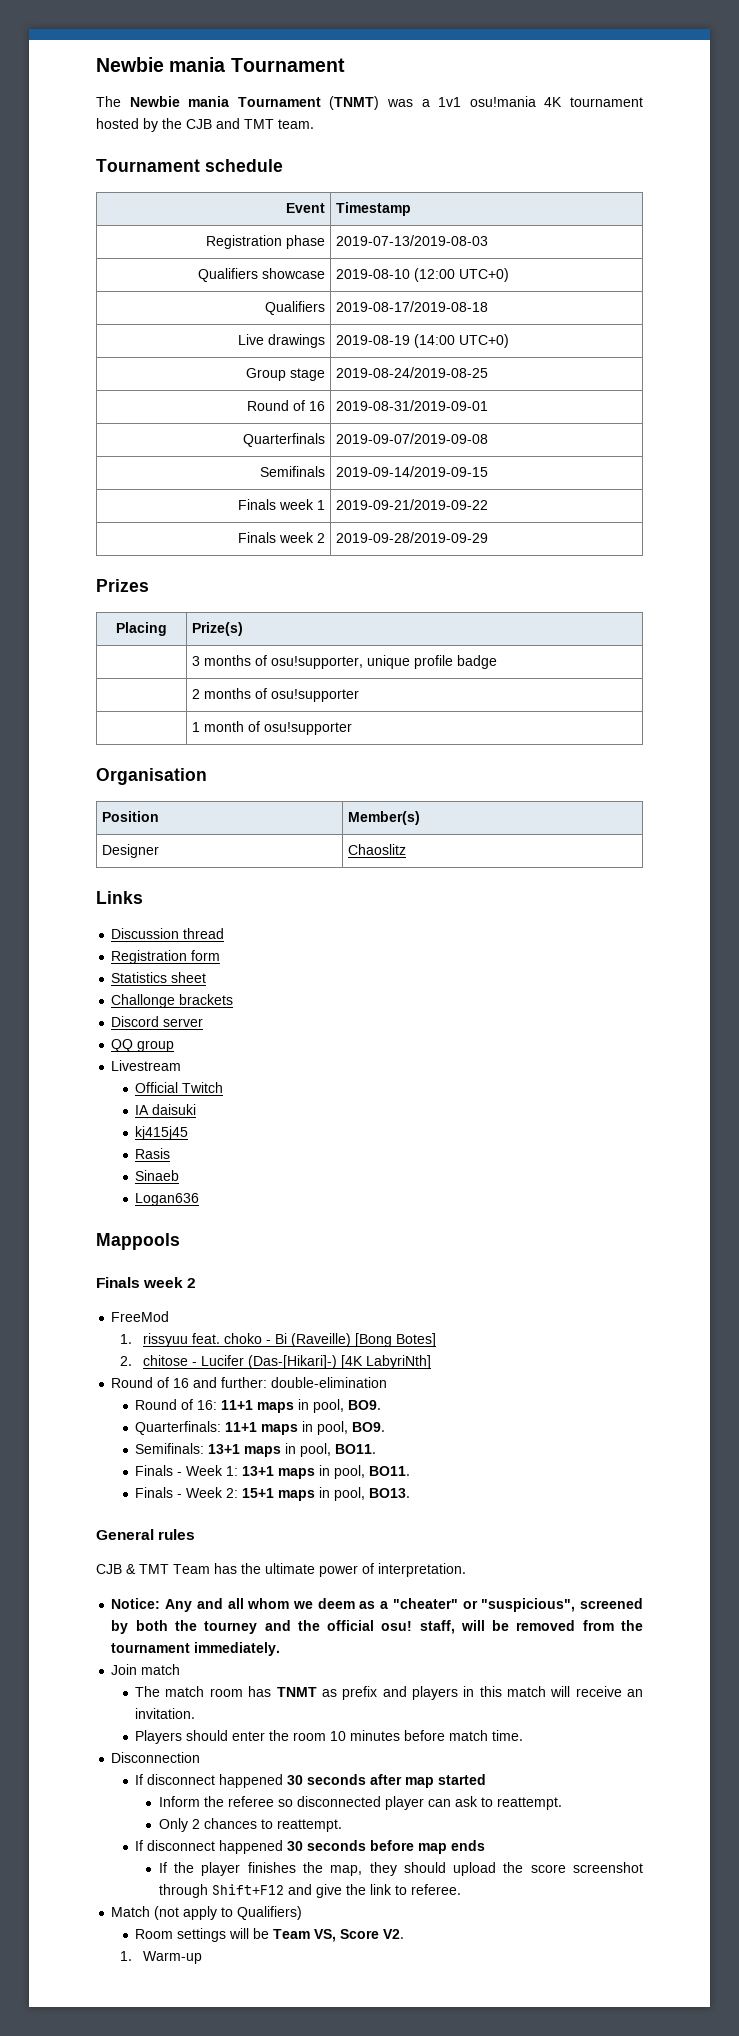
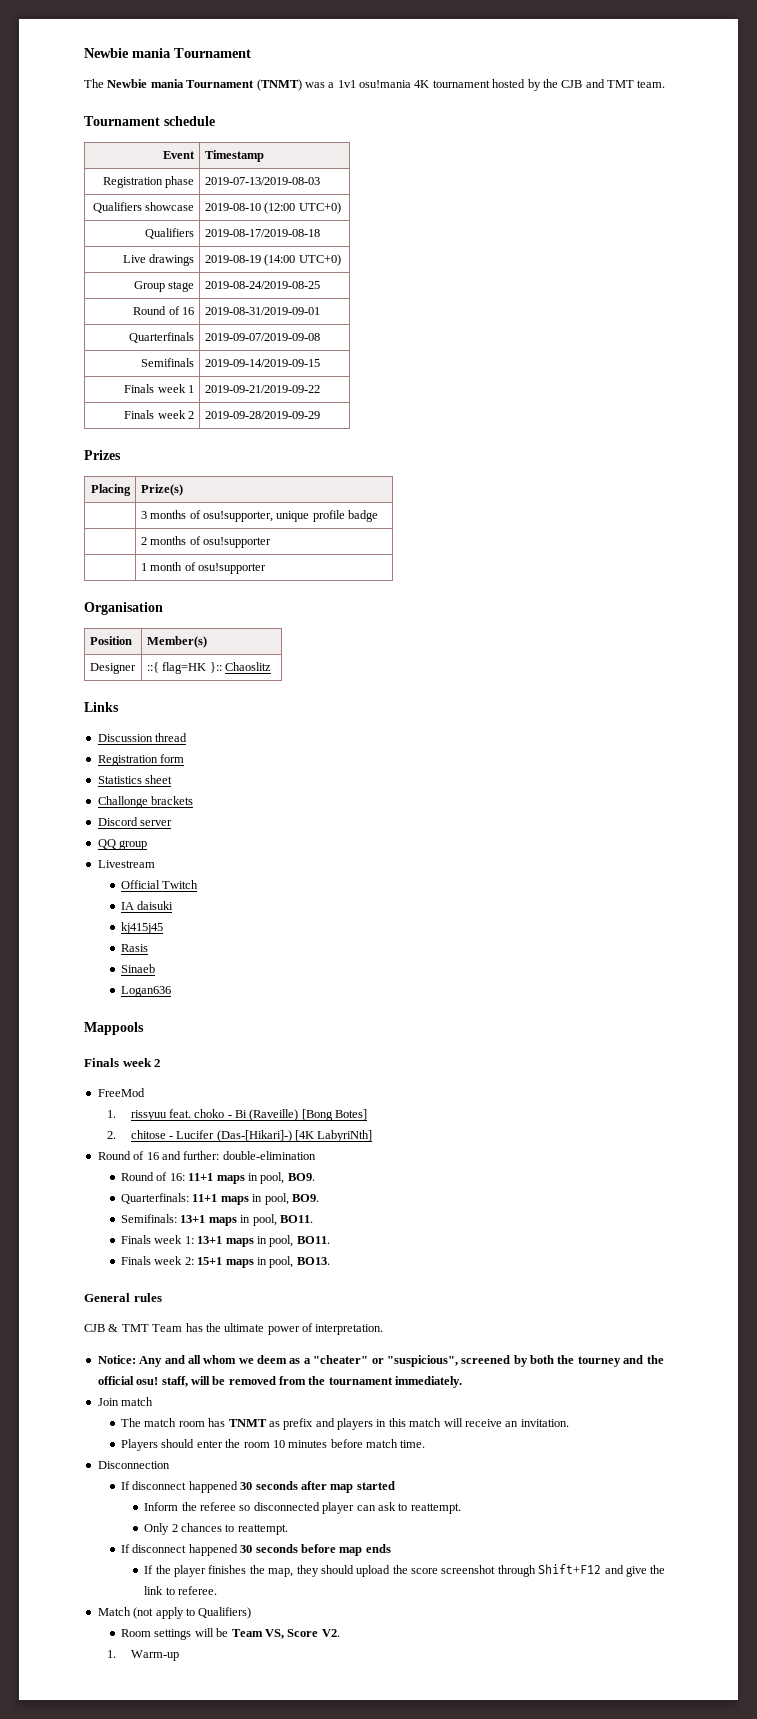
(160, 851) none -> [146,662,222,674] ::{ flag=HK }::
[177,1465,224,1476] - Week -> [154,1235,183,1244] week
[177,1487,224,1498] - Week -> [154,1256,183,1265] week

